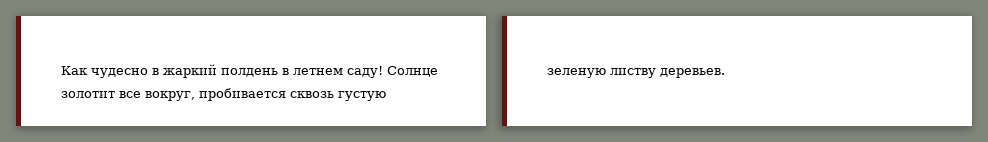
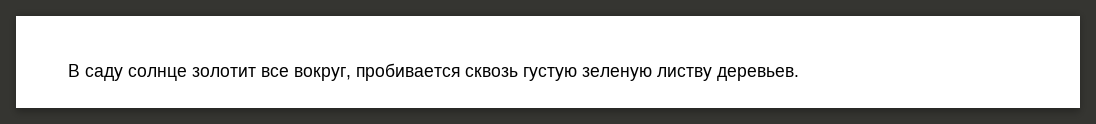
[61,64,438,78] Как чудесно в жаркий полдень в летнем саду! Солнце -> [68,64,187,81] В саду солнце

